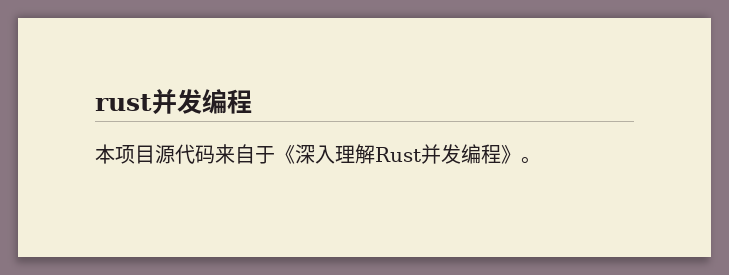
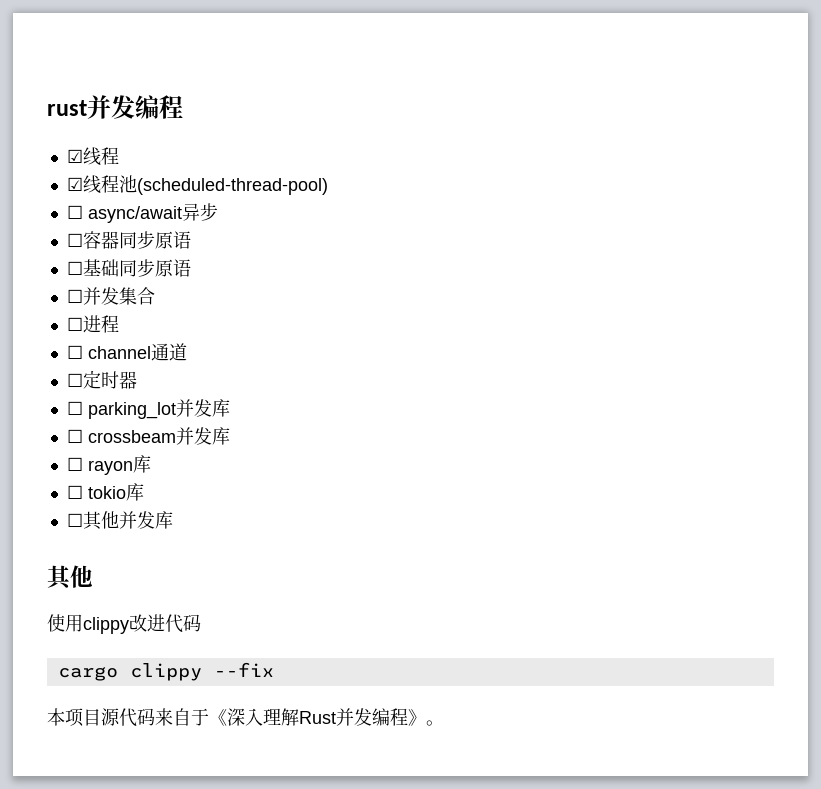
(252, 101) none -> [66,147,119,166] [66,175,328,195] [66,203,218,223] [66,231,191,249] [66,259,191,277] [66,287,155,305] [66,315,119,333] [66,343,187,361] [66,370,137,389] [66,399,230,419] [66,427,230,445] [66,455,151,475] [66,483,144,501] [66,511,173,530] [47,565,93,590] [47,614,201,634] [57,662,274,681] // ☑线程 // ☑线程池(scheduled-thread-pool) // ☐ async/await异步 // ☐容器同步原语 // ☐基础同步原语 // ☐并发集合 // ☐进程 // ☐ channel通道 // ☐定时器 // ☐ parking_lot并发库 // ☐ crossbeam并发库 // ☐ rayon库 // ☐ tokio库 // ☐其他并发库 // 其他 // 使用clippy改进代码 // cargo clippy --fix

